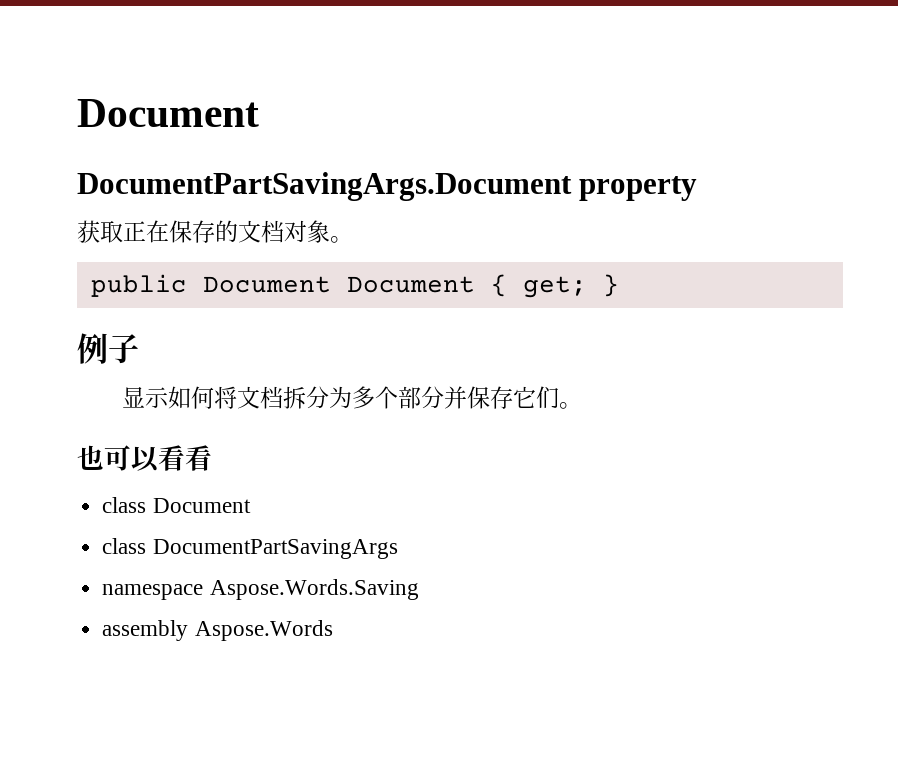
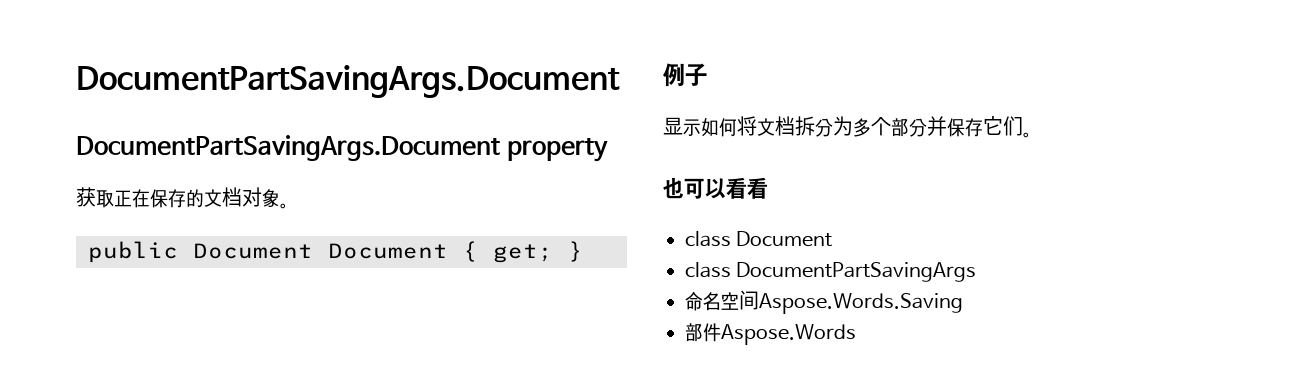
[77,99,259,127] Document -> [76,65,620,98] DocumentPartSavingArgs.Document
[102,584,204,600] namespace -> [685,290,759,311] 命名空间
[102,620,189,641] assembly -> [685,323,721,342] 部件

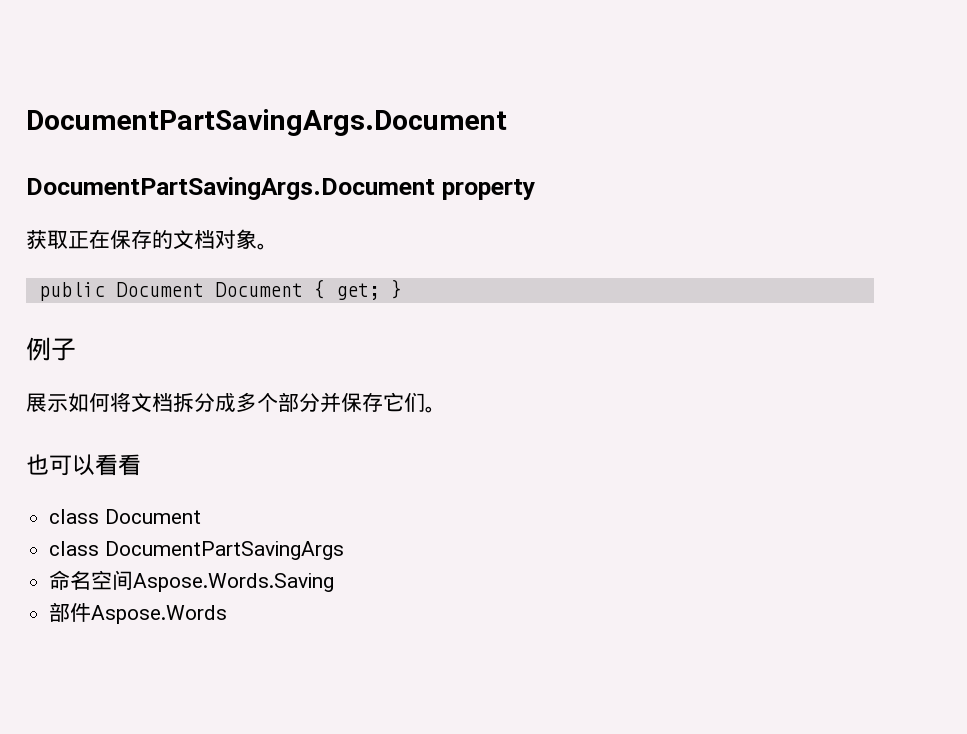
[663,117,683,135] 显 -> [26,393,47,412] 展
[833,116,853,136] 为 -> [215,393,236,412] 成

